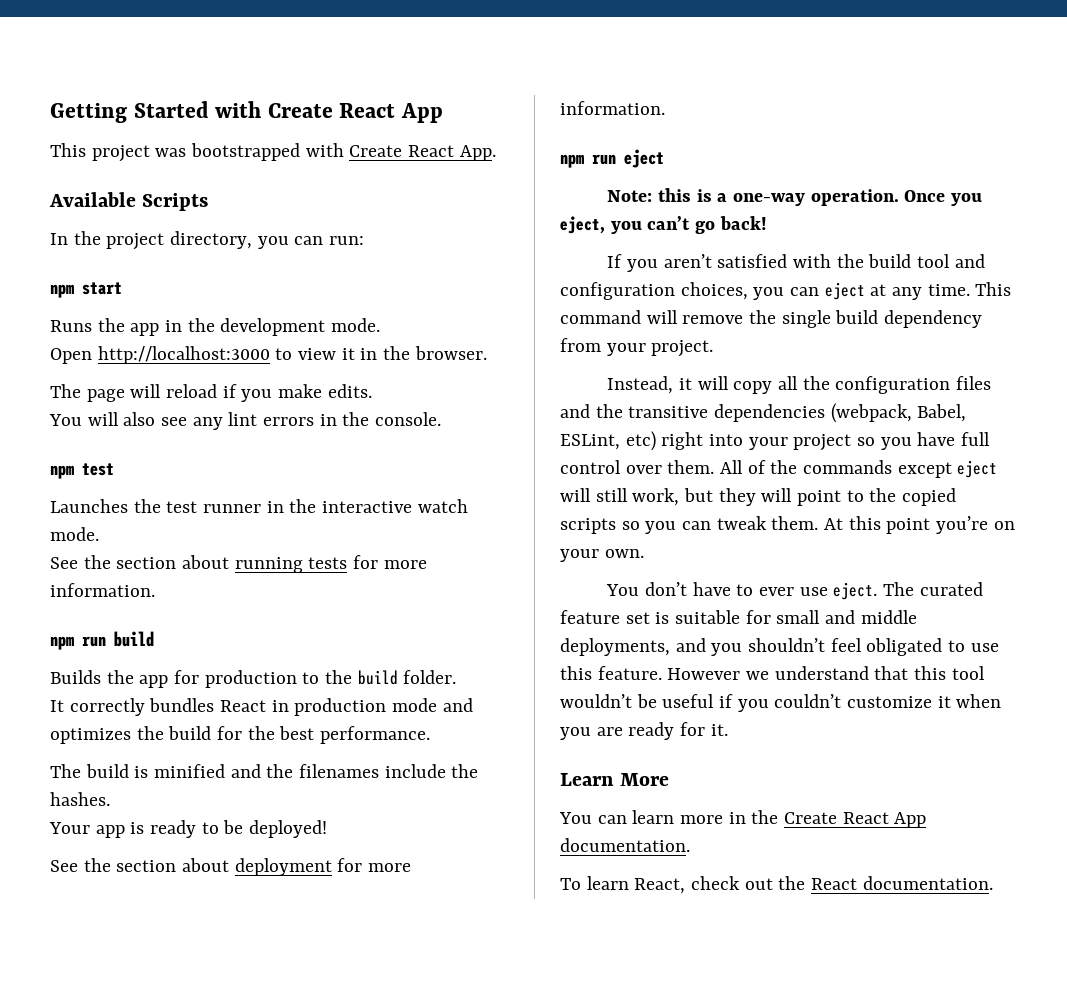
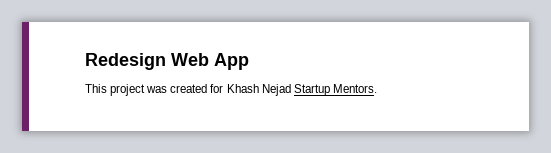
[50,101,396,123] Getting Started with Create React -> [85,53,209,70] Redesign Web
[191,143,496,161] [49,192,209,211] [50,231,365,250] [50,282,122,298] [50,318,381,336] [50,346,487,364] [50,384,372,402] [49,412,442,430] [50,463,114,479] [50,499,468,513] [50,527,99,541] [50,555,427,573] [50,583,155,597] [50,631,154,650] [50,670,457,688] [50,698,473,716] [50,726,431,744] [50,764,479,778] [50,792,110,806] [49,820,328,838] [50,858,412,876] [560,101,665,115] [560,149,664,168] [607,188,983,206] [560,216,767,234] [607,254,985,272] [560,282,1012,300] [560,310,983,328] [560,338,714,357] [607,376,992,394] [560,403,967,423] [560,431,991,451] [560,460,998,478] [560,488,957,506] [560,516,1015,534] [560,549,644,562] [606,582,983,600] [560,610,917,624] [560,638,999,656] [560,666,985,680] [560,694,1002,712] [560,722,728,740] [560,773,670,786] [559,810,927,828] [560,838,690,852] [560,876,993,894] bootstrapped with Create React App. // Available Scripts // In the project directory, you can run: // npm start // Runs the app in the development mode. // Open http://localhost:3000 to view it in the browser. // The page will reload if you make edits. // You will also see any lint errors in the console. // npm test // Launches the test runner in the interactive watch mode. // See the section about running tests for more information. // npm run build // Builds the app for production to the build folder. // It correctly bundles React in production mode and optimizes the build for the best performance. // The build is minified and the filenames include the hashes. // Your app is ready to be deployed! // See the section about deployment for more information. // npm run eject // Note: this is a one-way operation. Once you eject, you can’t go back! // If you aren’t satisfied with the build tool and configuration choices, you can eject at any time. This command will remove the single build dependency from your project. // Instead, it will copy all the configuration files and the transitive dependencies (webpack, Babel, ESLint, etc) right into your project so you have full control over them. All of the commands except eject will still work, but they will point to the copied scripts so you can tweak them. At this point you’re on your own. // You don’t have to ever use eject. The curated feature set is suitable for small and middle deployments, and you shouldn’t feel obligated to use this feature. However we understand that this tool wouldn’t be useful if you couldn’t customize it when you are ready for it. // Learn More // You can learn more in the Create React App documentation. // To learn React, check out the React documentation. -> [170,84,377,96] created for Khash Nejad Startup Mentors.

